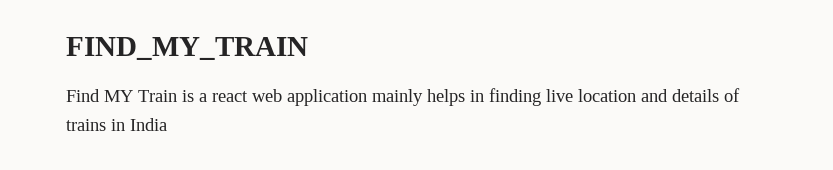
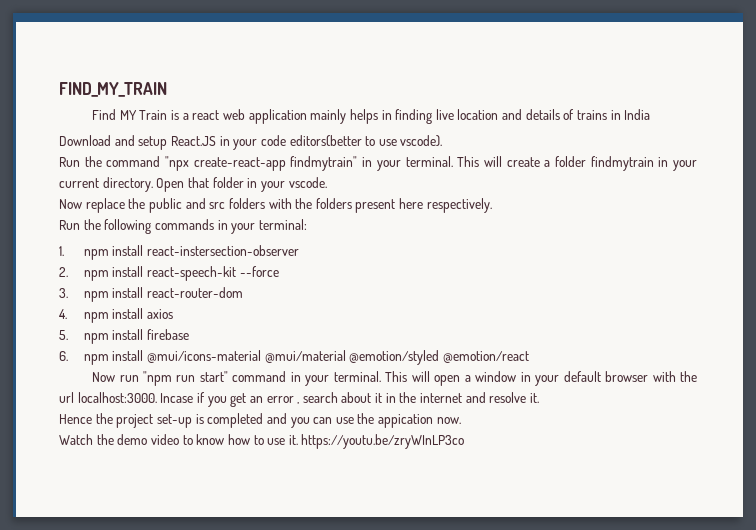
(167, 124) none -> [59,135,443,150] [59,156,697,171] [59,177,327,192] [59,198,492,213] [59,219,307,234] [59,245,299,260] [59,266,279,281] [59,287,243,302] [59,308,173,323] [59,329,189,344] [59,350,529,365] [92,371,697,386] [59,392,539,407] [59,413,461,428] [59,434,465,449] // Download and setup React.JS in your code editors(better to use vscode). // Run the command "npx create-react-app findmytrain" in your terminal. This will create a folder findmytrain in your current directory. Open that folder in your vscode. // Now replace the public and src folders with the folders present here respectively. // Run the following commands in your terminal: // 1. npm install react-instersection-observer // 2. npm install react-speech-kit --force // 3. npm install react-router-dom // 4. npm install axios // 5. npm install firebase // 6. npm install @mui/icons-material @mui/material @emotion/styled @emotion/react // Now run "npm run start" command in your terminal. This will open a window in your default browser with the url localhost:3000. Incase if you get an error , search about it in the internet and resolve it. // Hence the project set-up is completed and you can use the appication now. // Watch the demo video to know how to use it. https://youtu.be/zryWInLP3co

